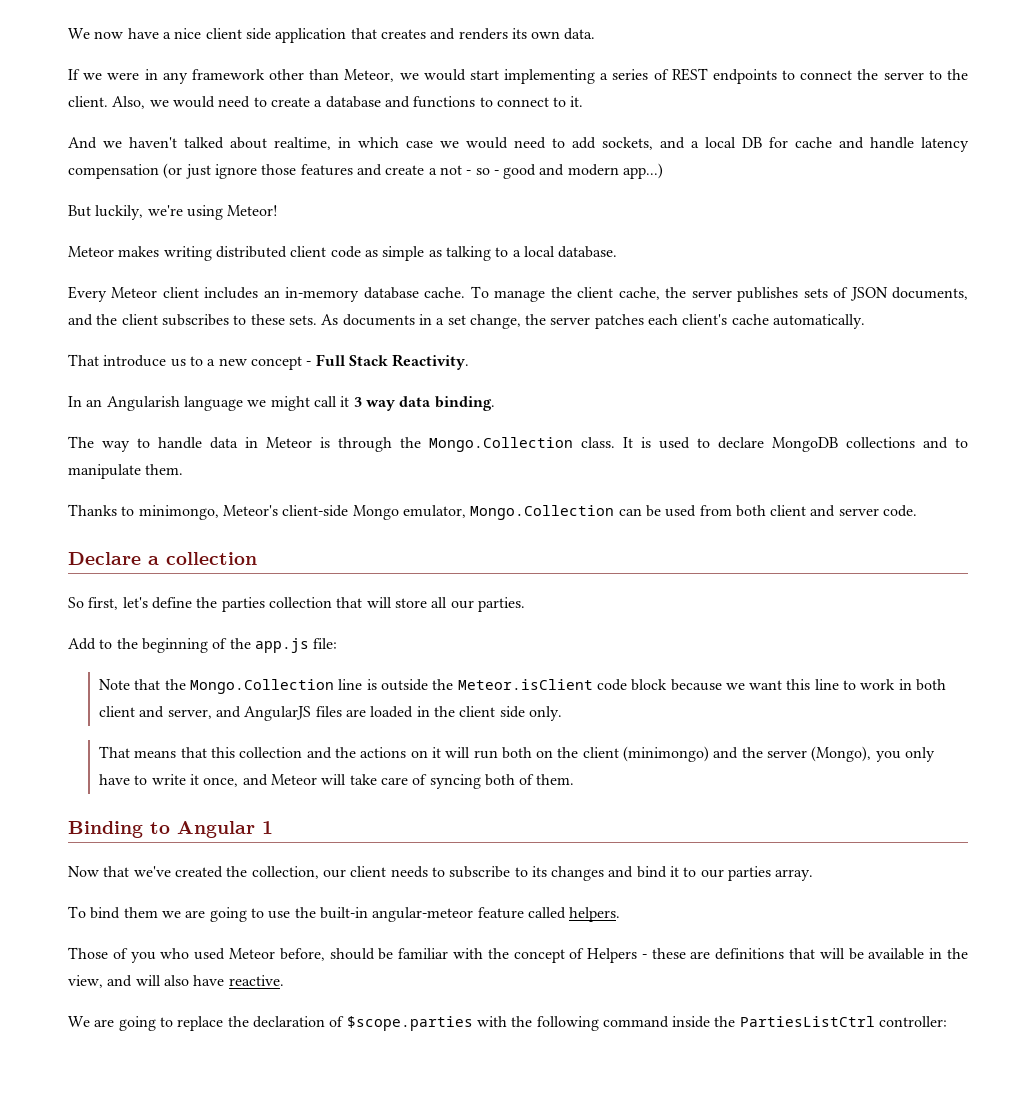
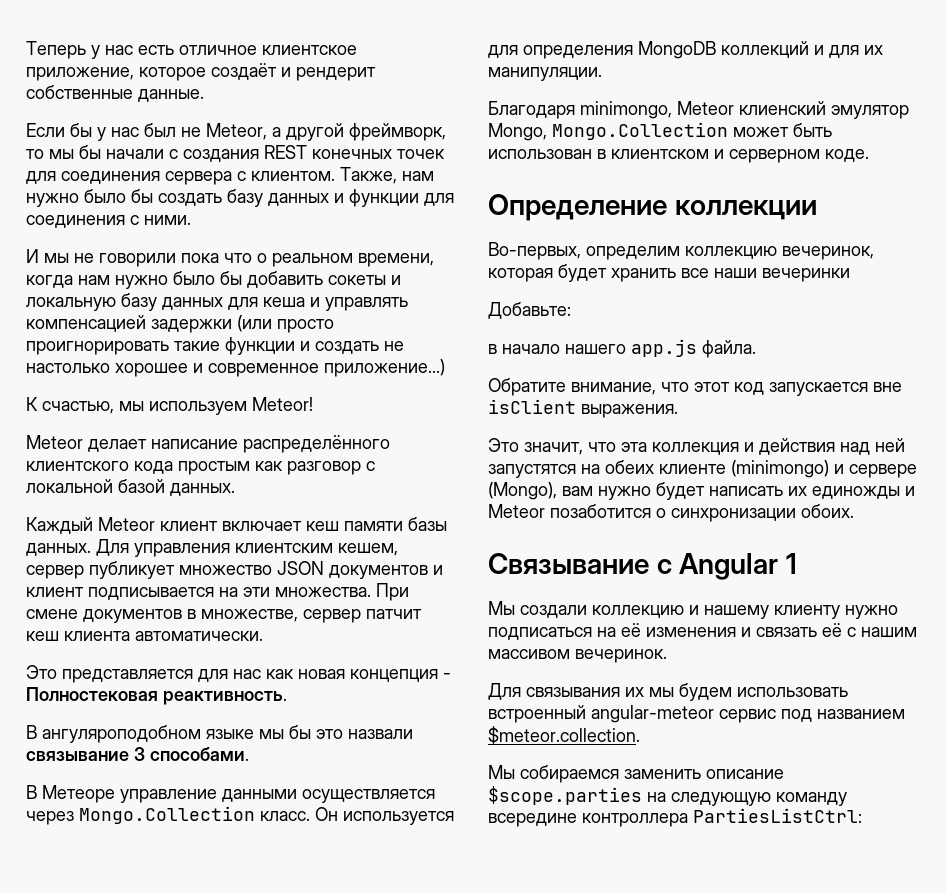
[68,28,596,43] [68,68,968,84] [68,96,584,109] [68,137,969,152] [68,163,664,179] [68,205,279,220] [68,246,618,261] [68,286,969,302] [68,314,866,329] [68,354,470,370] [68,396,495,411] [68,436,968,452] [68,464,184,479] [68,504,918,520] [68,552,257,565] [68,597,525,612] [68,638,338,653] [99,679,947,694] [99,706,562,721] [99,746,936,762] [99,774,575,789] [68,821,273,838] [68,866,814,881] [68,906,621,922] [68,947,968,963] [68,975,284,988] [68,1016,948,1031] We now have a nice client side application that creates and renders its own data. // If we were in any framework other than Meteor, we would start implementing a series of REST endpoints to connect the server to the client. Also, we would need to create a database and functions to connect to it. // And we haven't talked about realtime, in which case we would need to add sockets, and a local DB for cache and handle latency compensation (or just ignore those features and create a not - so - good and modern app...) // But luckily, we're using Meteor! // Meteor makes writing distributed client code as simple as talking to a local database. // Every Meteor client includes an in-memory database cache. To manage the client cache, the server publishes sets of JSON documents, and the client subscribes to these sets. As documents in a set change, the server patches each client's cache automatically. // That introduce us to a new concept - Full Stack Reactivity. // In an Angularish language we might call it 3 way data binding. // The way to handle data in Meteor is through the Mongo.Collection class. It is used to declare MongoDB collections and to manipulate them. // Thanks to minimongo, Meteor's client-side Mongo emulator, Mongo.Collection can be used from both client and server code. // Declare a collection // So first, let's define the parties collection that will store all our parties. // Add to the beginning of the app.js file: // Note that the Mongo.Collection line is outside the Meteor.isClient code block because we want this line to work in both client and server, and AngularJS files are loaded in the client side only. // That means that this collection and the actions on it will run both on the client (minimongo) and the server (Mongo), you only have to write it once, and Meteor will take care of syncing both of them. // Binding to Angular 1 // Now that we've created the collection, our client needs to subscribe to its changes and bind it to our parties array. // To bind them we are going to use the built-in angular-meteor feature called helpers. // Those of you who used Meteor before, should be familiar with the concept of Helpers - these are definitions that will be available in the view, and will also have reactive. // We are going to replace the declaration of $scope.parties with the following command inside the PartiesListCtrl controller: -> [26,41,357,59] [26,63,376,81] [26,85,204,102] [26,123,446,141] [26,145,445,162] [26,167,434,185] [26,189,454,207] [26,215,191,228] [26,249,434,267] [26,271,401,289] [26,293,408,311] [26,315,334,333] [26,337,404,355] [26,359,445,377] [26,397,313,415] [26,435,390,453] [26,461,375,475] [26,479,235,496] [26,517,447,534] [26,539,398,557] [26,561,443,579] [26,583,409,601] [26,609,422,623] [26,631,263,641] [26,665,451,683] [26,687,287,705] [26,725,413,743] [26,747,249,761] [26,785,435,803] [26,806,454,825] [488,41,883,59] [488,67,602,81] [488,101,909,119] [488,122,832,141] [488,149,869,163] [488,194,817,221] [488,242,874,260] [488,264,850,282] [488,302,571,319] [488,339,756,358] [488,378,902,396] [488,399,678,418] [488,438,905,455] [488,460,917,478] [488,482,915,500] [488,504,854,522] [488,553,797,580] [488,601,898,619] [488,623,917,640] [488,649,667,663] [488,683,848,701] [488,705,905,723] [488,726,640,744] [488,765,784,783] [488,786,847,806] [488,808,862,827] Теперь у нас есть отличное клиентское приложение, которое создаёт и рендерит собственные данные. // Если бы у нас был не Meteor, а другой фреймворк, то мы бы начали с создания REST конечных точек для соединения сервера с клиентом. Также, нам нужно было бы создать базу данных и функции для соединения с ними. // И мы не говорили пока что о реальном времени, когда нам нужно было бы добавить сокеты и локальную базу данных для кеша и управлять компенсацией задержки (или просто проигнорировать такие функции и создать не настолько хорошее и современное приложение...) // К счастью, мы используем Meteor! // Meteor делает написание распределённого клиентского кода простым как разговор с локальной базой данных. // Каждый Meteor клиент включает кеш памяти базы данных. Для управления клиентским кешем, сервер публикует множество JSON документов и клиент подписывается на эти множества. При смене документов в множестве, сервер патчит кеш клиента автоматически. // Это представляется для нас как новая концепция - Полностековая реактивность. // В ангуляроподобном языке мы бы это назвали связывание 3 способами. // В Метеоре управление данными осуществляется через Mongo.Collection класс. Он используется для определения MongoDB коллекций и для их манипуляции. // Благодаря minimongo, Meteor клиенский эмулятор Mongo, Mongo.Collection может быть использован в клиентском и серверном коде. // Определение коллекции // Во-первых, определим коллекцию вечеринок, которая будет хранить все наши вечеринки // Добавьте: // в начало нашего app.js файла. // Обратите внимание, что этот код запускается вне isClient выражения. // Это значит, что эта коллекция и действия над ней запустятся на обеих клиенте (minimongo) и сервере (Mongo), вам нужно будет написать их единожды и Meteor позаботится о синхронизации обоих. // Связывание с Angular 1 // Мы создали коллекцию и нашему клиенту нужно подписаться на её изменения и связать её с нашим массивом вечеринок. // Для связывания их мы будем использовать встроенный angular-meteor сервис под названием $meteor.collection. // Мы собираемся заменить описание $scope.parties на следующую команду всередине контроллера PartiesListCtrl:

